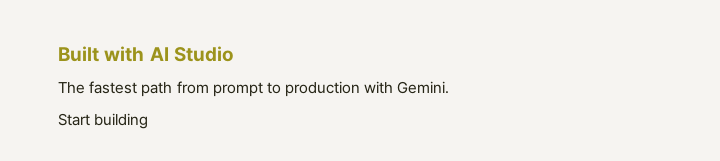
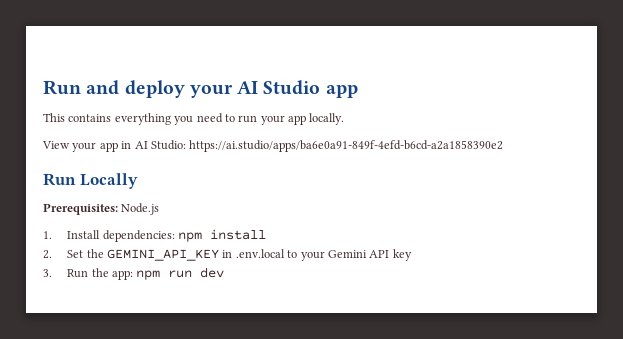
[58,46,234,62] [58,81,450,97] [58,113,149,129] Built with AI Studio // The fastest path from prompt to production with Gemini. // Start building -> [43,80,358,98] [43,113,345,125] [42,140,504,152] [43,173,138,189] [43,203,160,215] [43,229,267,242] [43,249,412,261] [43,267,225,280] Run and deploy your AI Studio app // This contains everything you need to run your app locally. // View your app in AI Studio: https://ai.studio/apps/ba6e0a91-849f-4efd-b6cd-a2a1858390e2 // Run Locally // Prerequisites: Node.js // 1. Install dependencies: npm install // 2. Set the GEMINI_API_KEY in .env.local to your Gemini API key // 3. Run the app: npm run dev

